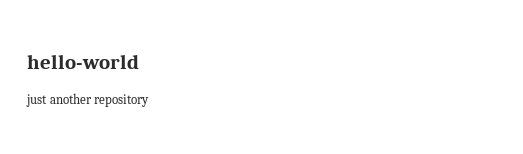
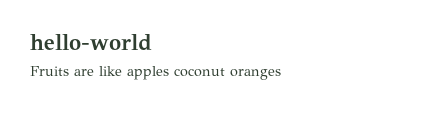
[26,93,150,107] just another repository -> [30,66,281,80] Fruits are like apples coconut oranges

